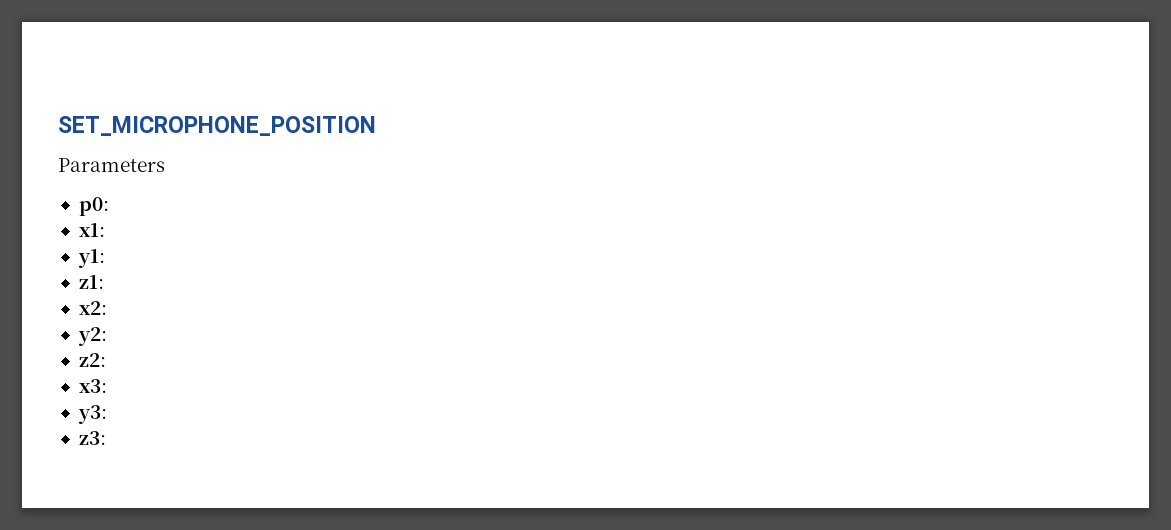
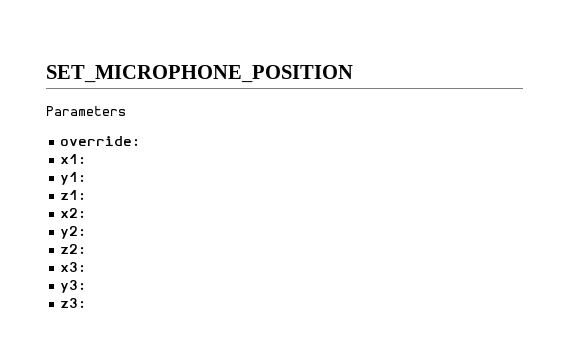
[78,197,109,216] p0: -> [60,136,141,146] override:

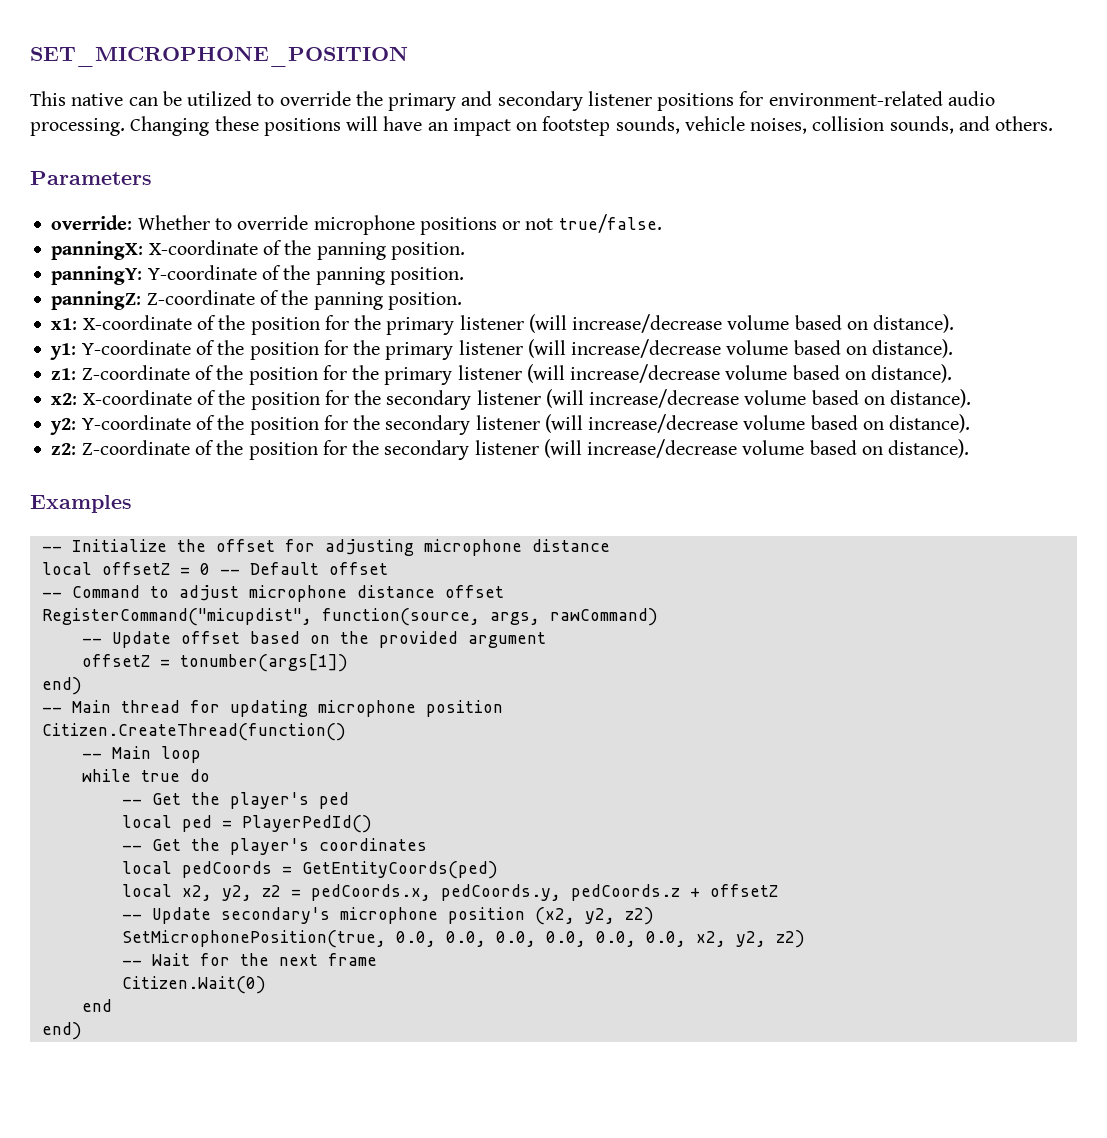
[46,106,126,116] [60,136,141,146] [60,154,87,164] [60,172,87,185] [60,190,87,200] [60,208,87,218] [60,226,87,239] [60,244,87,254] [60,262,87,272] [60,280,87,293] [60,298,87,308] Parameters // override: // x1: // y1: // z1: // x2: // y2: // z2: // x3: // y3: // z3: -> [30,91,995,111] [30,116,1054,136] [30,171,152,185] [51,214,662,235] [51,240,465,260] [51,265,464,285] [51,290,462,310] [51,314,955,335] [50,339,954,360] [51,364,953,385] [51,389,972,410] [50,414,971,435] [51,439,970,460] [30,495,132,513] [41,539,610,556] [41,562,388,575] [41,585,504,602] [41,608,658,626] [81,631,546,648] [81,654,348,672] [41,677,82,695] [41,700,503,717] [41,723,346,741] [81,746,201,763] [81,769,210,782] [121,792,349,809] [121,815,372,833] [121,838,427,855] [121,861,498,879] [121,884,778,901] [121,907,654,925] [121,930,805,948] [121,953,377,966] [121,976,266,994] [81,999,112,1012] [41,1022,82,1040] This native can be utilized to override the primary and secondary listener positions for environment-related audio processing. Changing these positions will have an impact on footstep sounds, vehicle noises, collision sounds, and others. // Parameters // override: Whether to override microphone positions or not true/false. // panningX: X-coordinate of the panning position. // panningY: Y-coordinate of the panning position. // panningZ: Z-coordinate of the panning position. // x1: X-coordinate of the position for the primary listener (will increase/decrease volume based on distance). // y1: Y-coordinate of the position for the primary listener (will increase/decrease volume based on distance). // z1: Z-coordinate of the position for the primary listener (will increase/decrease volume based on distance). // x2: X-coordinate of the position for the secondary listener (will increase/decrease volume based on distance). // y2: Y-coordinate of the position for the secondary listener (will increase/decrease volume based on distance). // z2: Z-coordinate of the position for the secondary listener (will increase/decrease volume based on distance). // Examples // -- Initialize the offset for adjusting microphone distance // local offsetZ = 0 -- Default offset // -- Command to adjust microphone distance offset // RegisterCommand("micupdist", function(source, args, rawCommand) // -- Update offset based on the provided argument // offsetZ = tonumber(args[1]) // end) // -- Main thread for updating microphone position // Citizen.CreateThread(function() // -- Main loop // while true do // -- Get the player's ped // local ped = PlayerPedId() // -- Get the player's coordinates // local pedCoords = GetEntityCoords(ped) // local x2, y2, z2 = pedCoords.x, pedCoords.y, pedCoords.z + offsetZ // -- Update secondary's microphone position (x2, y2, z2) // SetMicrophonePosition(true, 0.0, 0.0, 0.0, 0.0, 0.0, 0.0, x2, y2, z2) // -- Wait for the next frame // Citizen.Wait(0) // end // end)

